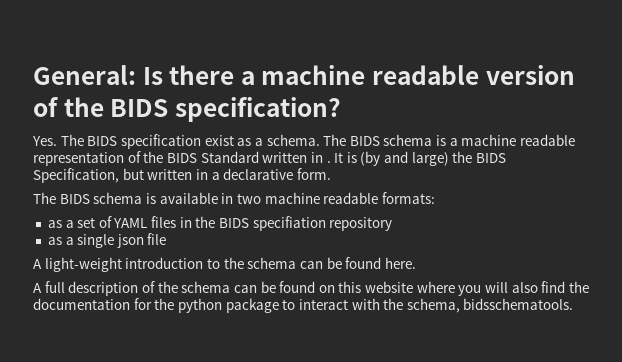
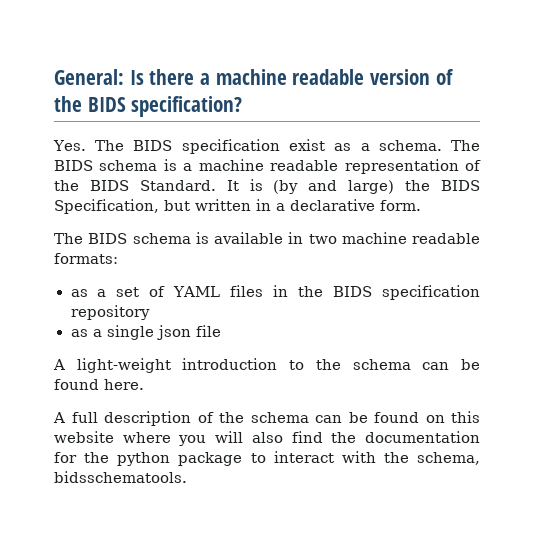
[200,151,331,163] Standard written in . -> [139,180,216,191] Standard.
[252,216,326,231] specifiation -> [381,285,480,300] specification

